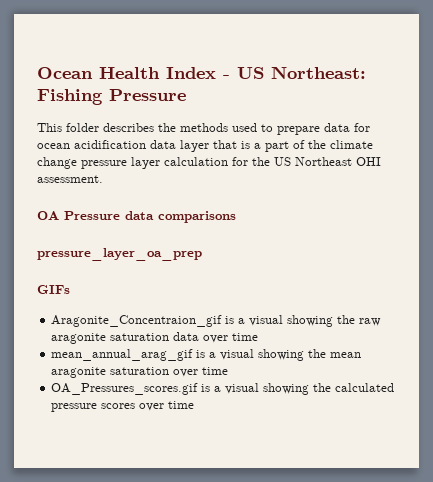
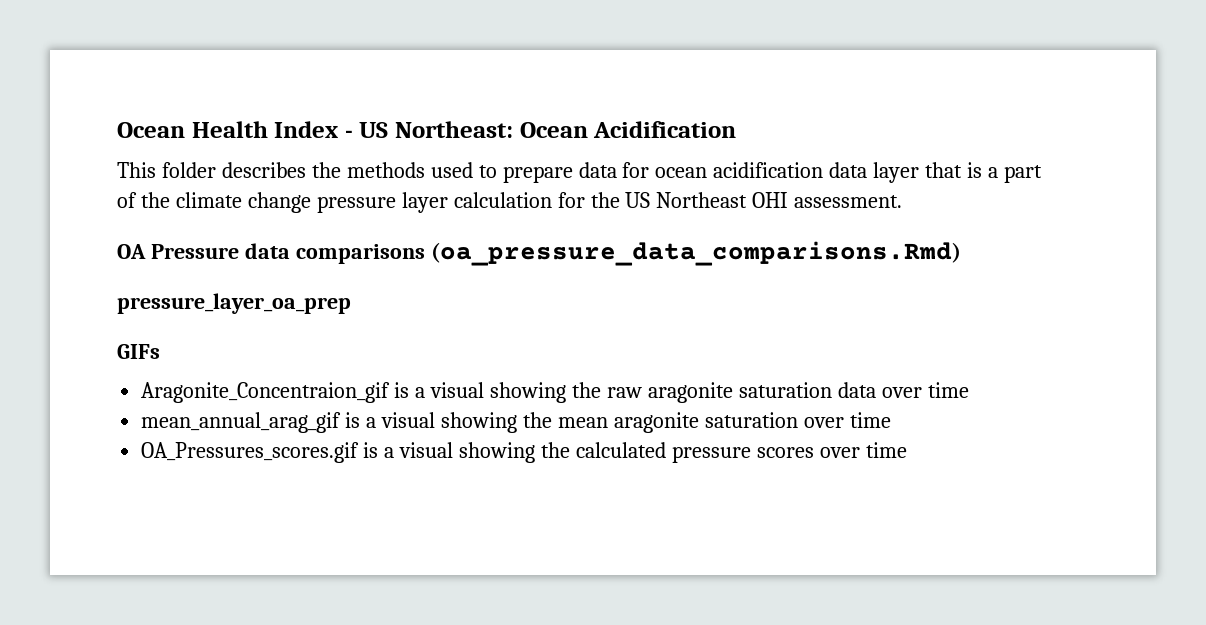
[37,89,186,105] Fishing Pressure -> [519,121,737,138] Ocean Acidification
(236, 217) none -> [430,241,961,266] (oa_pressure_data_comparisons.Rmd)

